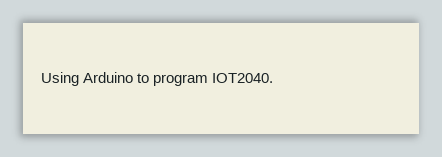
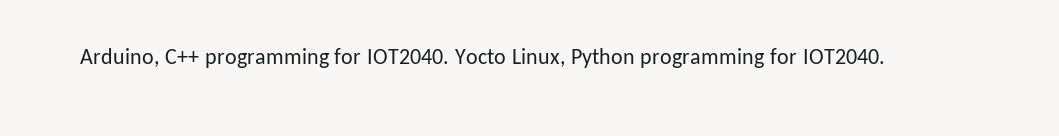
[41,72,209,86] Using Arduino to program -> [80,48,798,68] Arduino, C++ programming for IOT2040. Yocto Linux, Python programming for

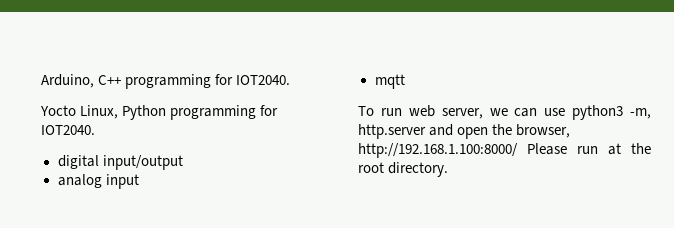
(450, 56) none -> (291, 80) //
(886, 56) none -> [57,155,183,170] [57,174,139,189] [374,74,405,89] [358,105,651,120] [358,124,571,139] [358,143,651,158] [358,162,449,177] // digital input/output // analog input // mqtt // To run web server, we can use python3 -m, http.server and open the browser, http://192.168.1.100:8000/ Please run at the root directory.

